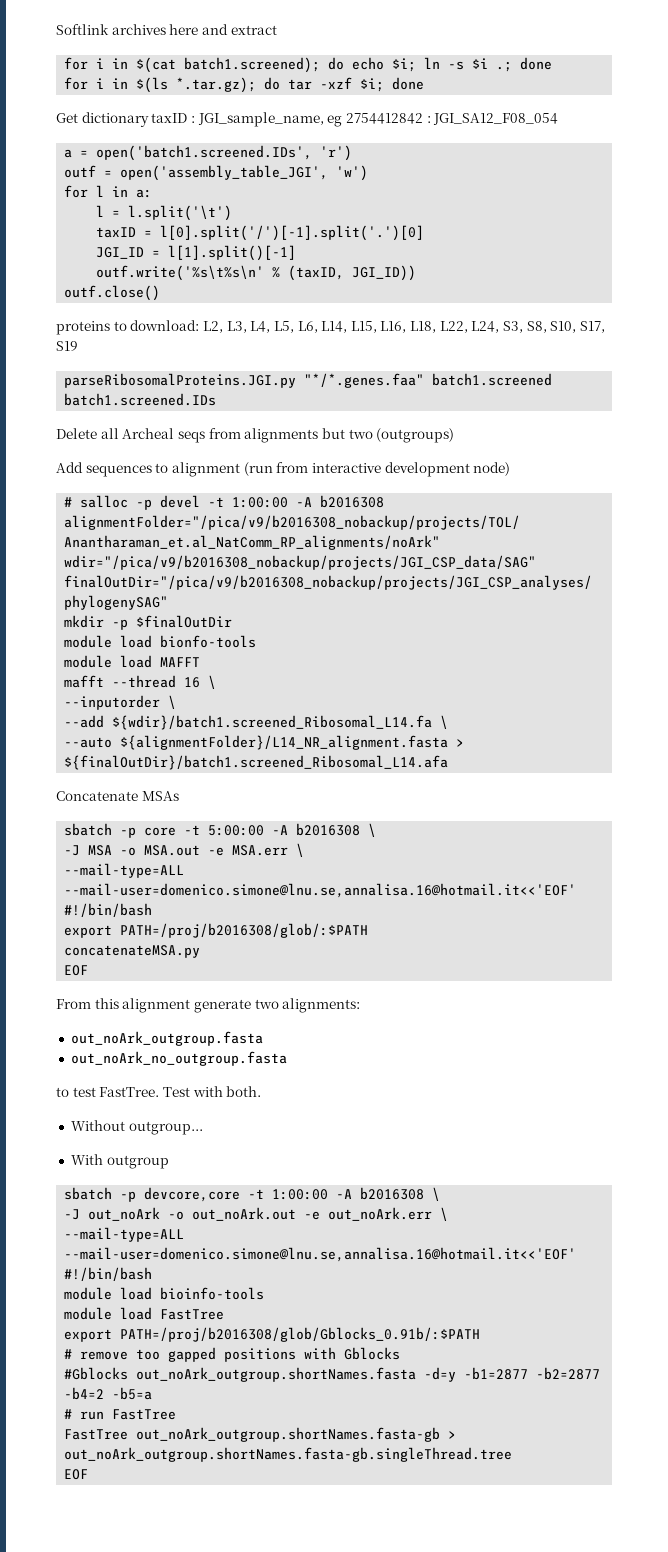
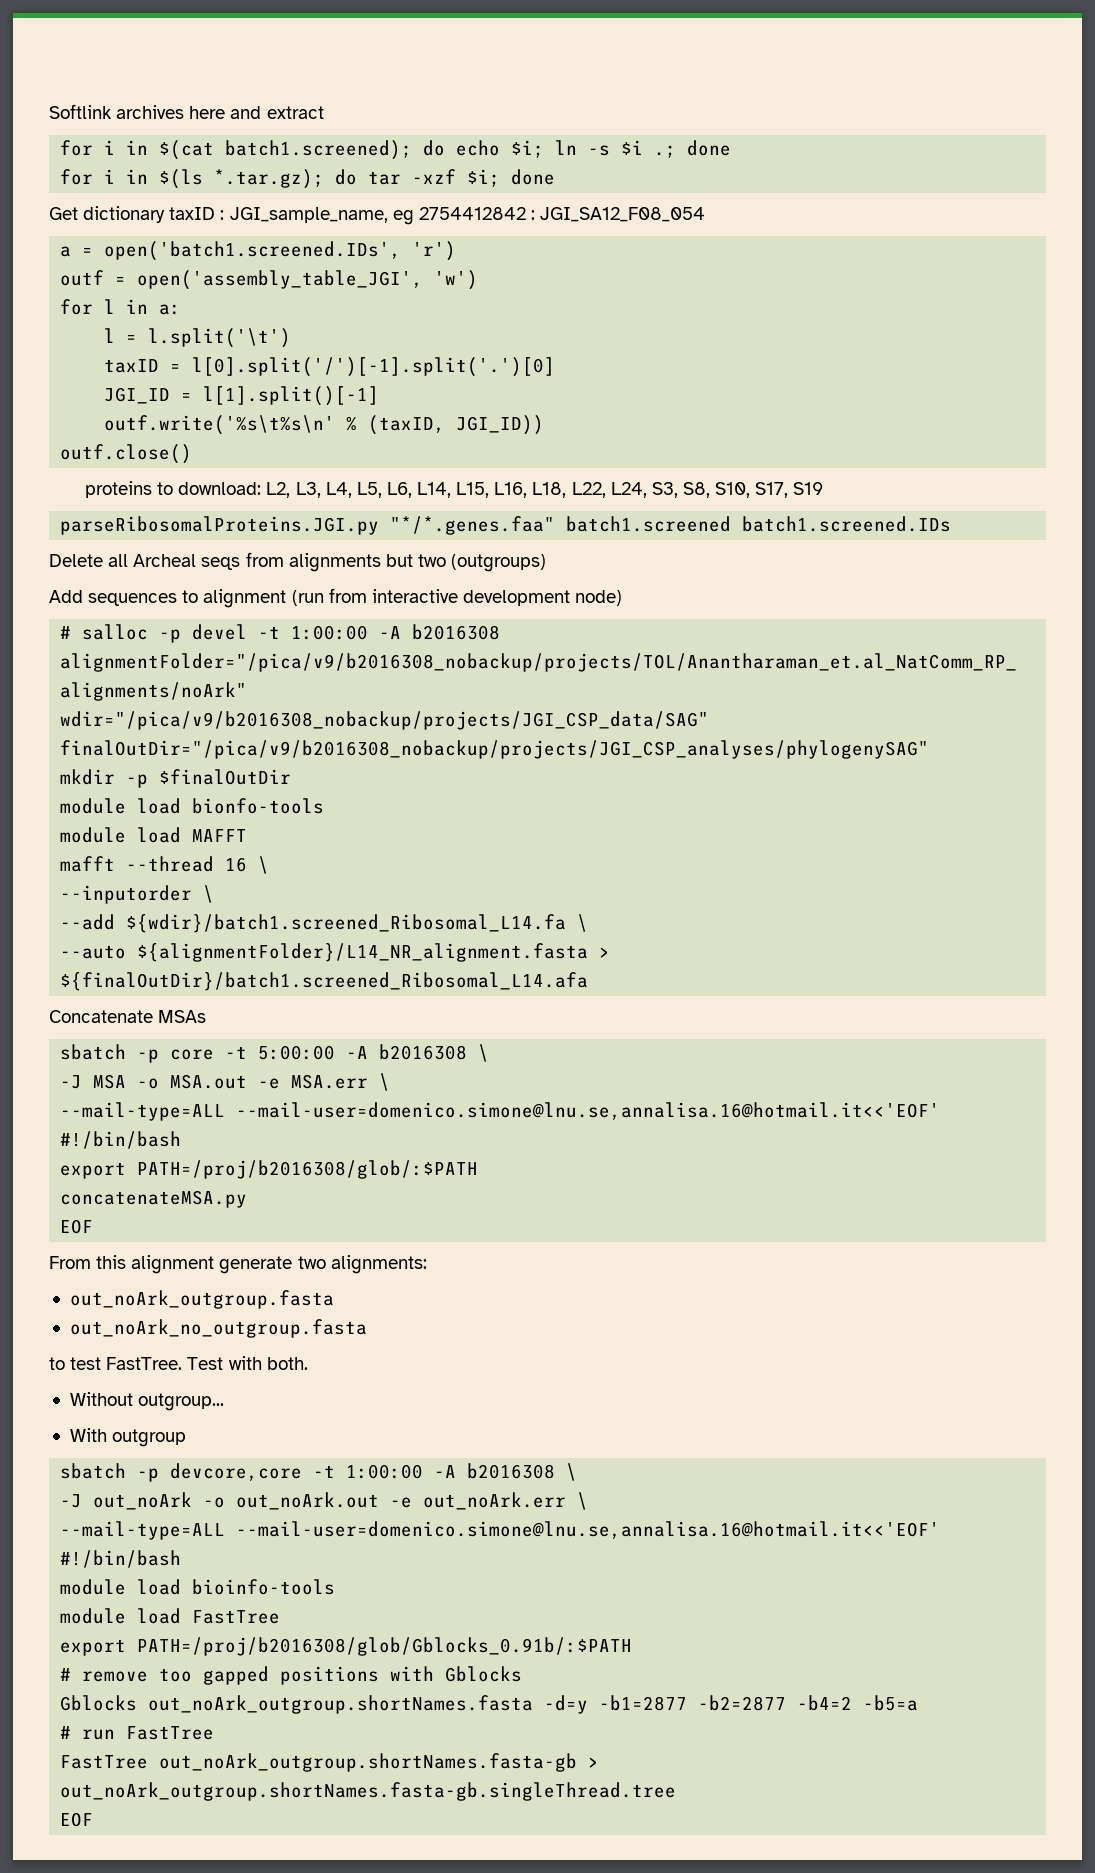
[64,1367,129,1380] #Gblocks -> [60,1695,138,1711] Gblocks

